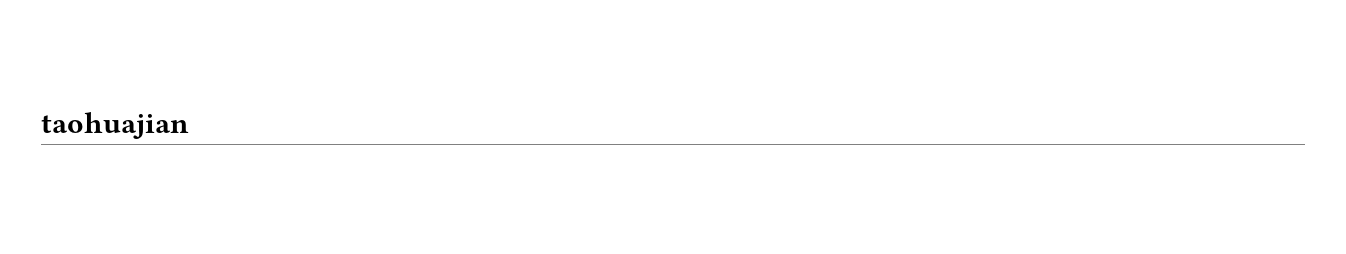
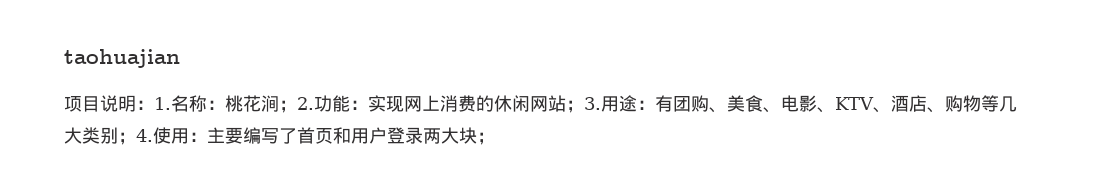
(189, 125) none -> [64,95,1017,113] [64,127,495,145] // 项目说明：1.名称：桃花涧；2.功能：实现网上消费的休闲网站；3.用途：有团购、美食、电影、KTV、酒店、购物等几大类别；4.使用：主要编写了首页和用户登录两大块；

